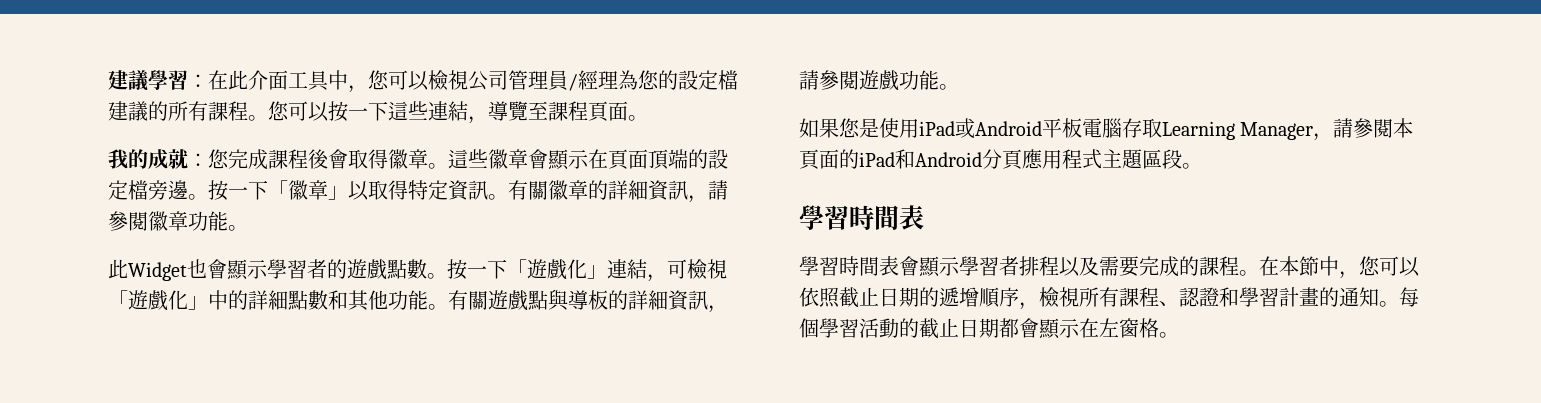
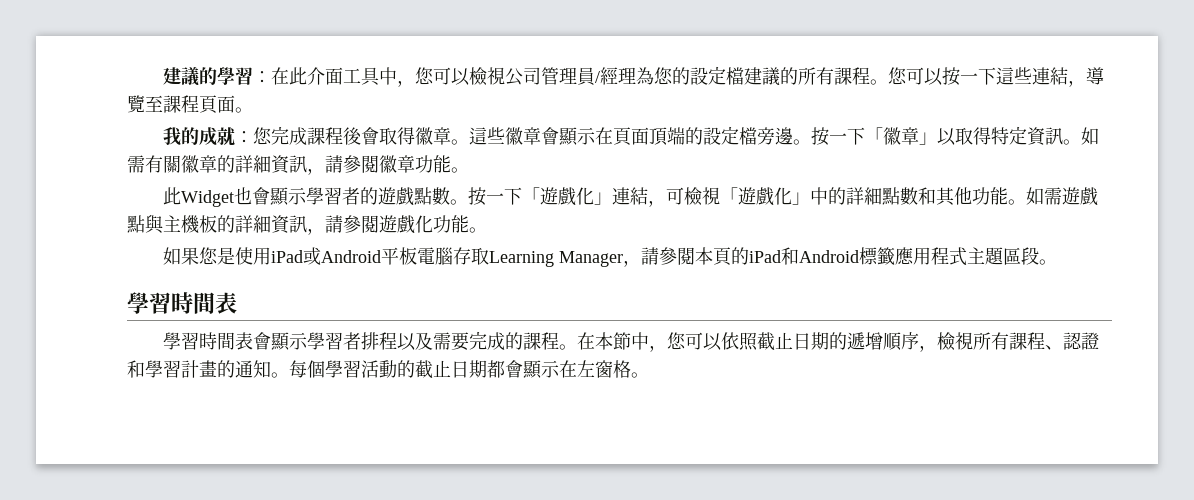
[108,70,148,91] 建議 -> [163,66,218,86] 建議的
(508, 197) none -> [1081,127,1100,145] [127,155,145,173] 如需
[448,290,488,310] 有關 -> [1026,187,1063,205] 如需
[568,290,588,310] 導 -> [163,215,200,234] 主機
(899, 80) none -> [415,215,433,233] 化
[819,149,839,169] 面 -> (733, 256) none
[982,149,1023,170] 分頁 -> [859,247,896,265] 標籤

